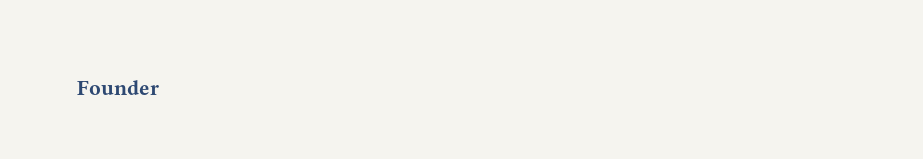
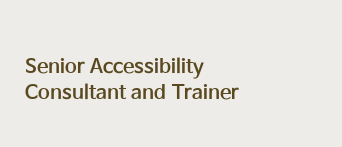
[77,80,159,95] Founder -> [25,57,205,79] [25,83,239,100] Senior Accessibility Consultant and Trainer

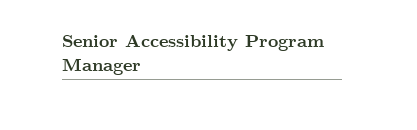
[25,83,239,100] Consultant and Trainer -> [245,35,324,51] [62,58,141,75] Program Manager

